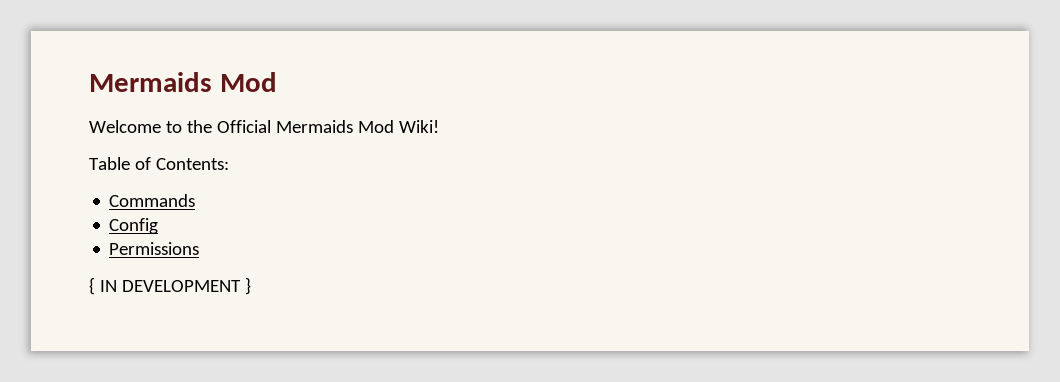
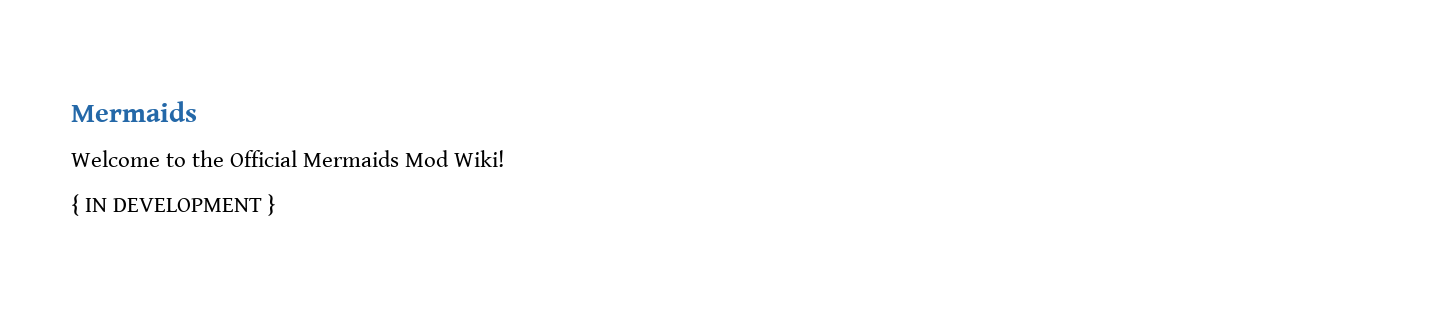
[89,72,277,92] Mermaids Mod -> [71,101,197,122] Mermaids
[89,157,229,170] [109,194,196,207] [109,218,159,234] [109,242,200,255] // Table of Contents: // Commands // Config // Permissions -> (506, 158) none

